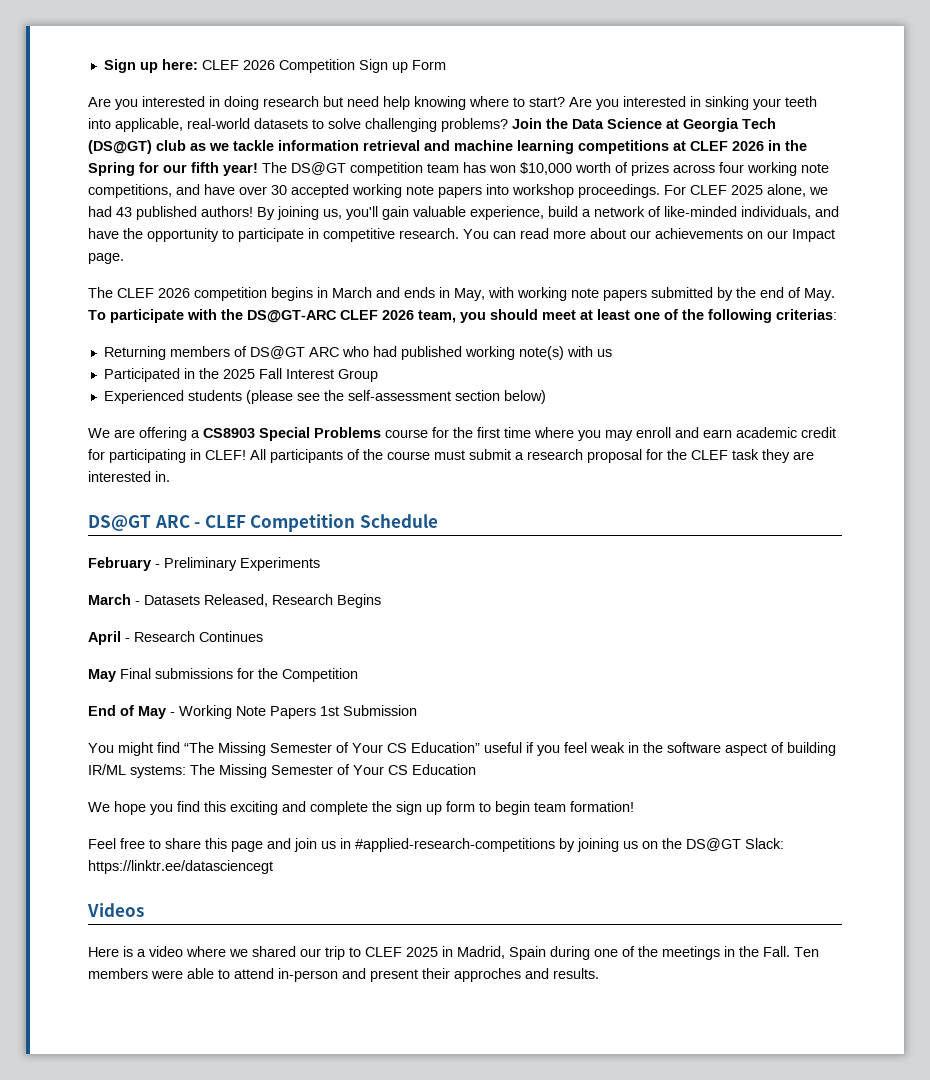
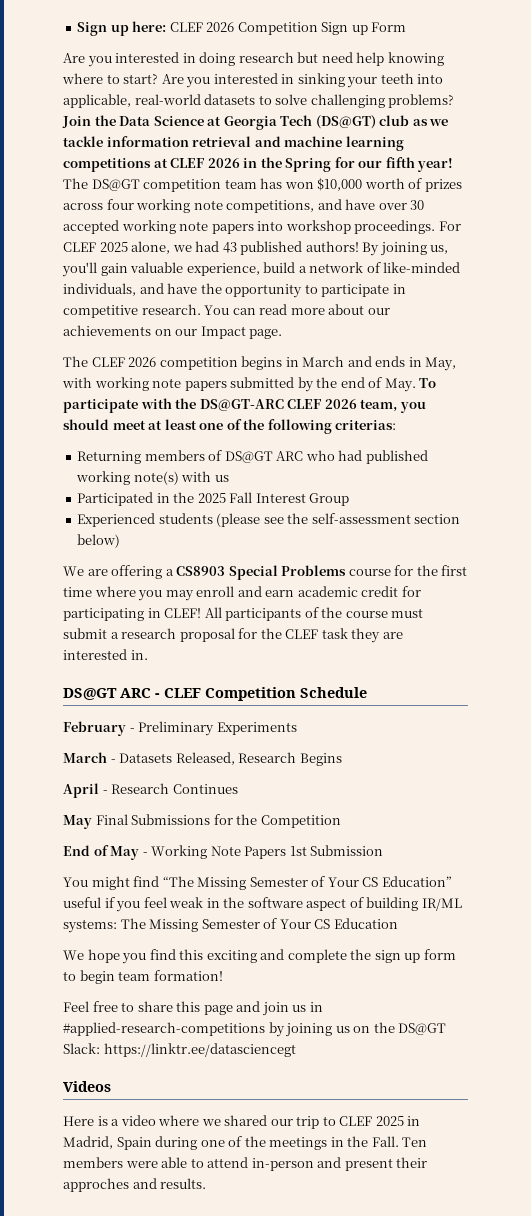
[155,668,233,679] submissions -> [131,814,211,825] Submissions

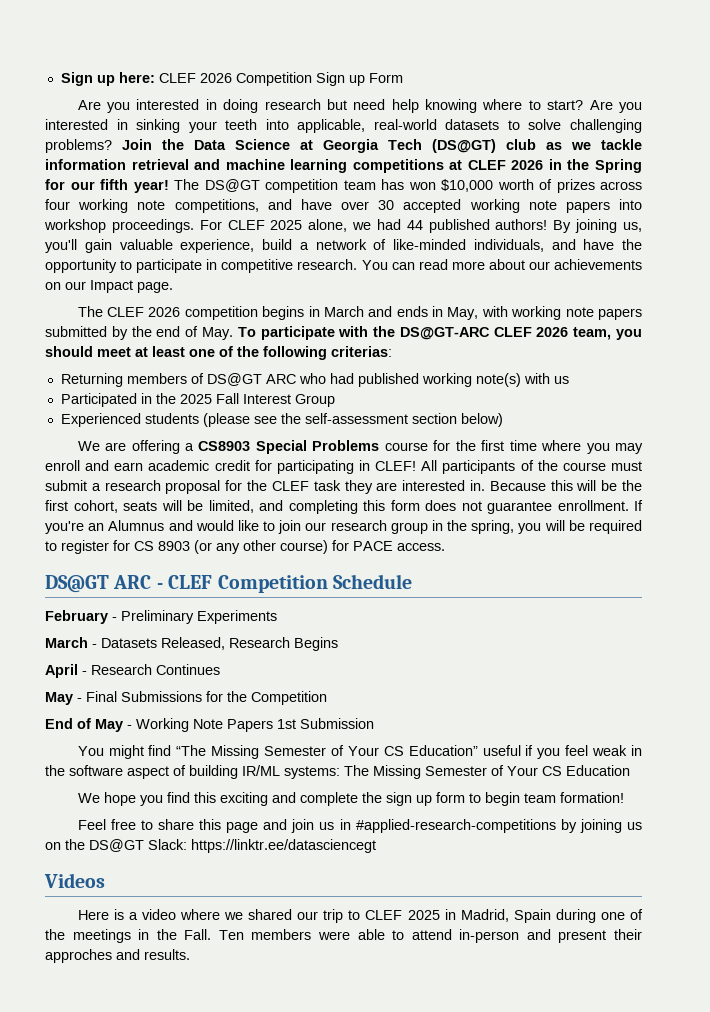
[222,242,237,253] 43 -> [406,220,423,230] 44
(148, 655) none -> [489,480,642,491] [45,500,643,514] [45,520,642,534] [45,540,445,554] Because this will be the first cohort, seats will be limited, and completing this form does not guarantee enrollment. If you're an Alumnus and would like to join our research group in the spring, you will be required to register for CS 8903 (or any other course) for PACE access.
(92, 822) none -> [77,698,82,702] -

